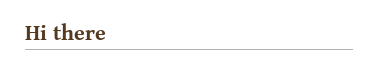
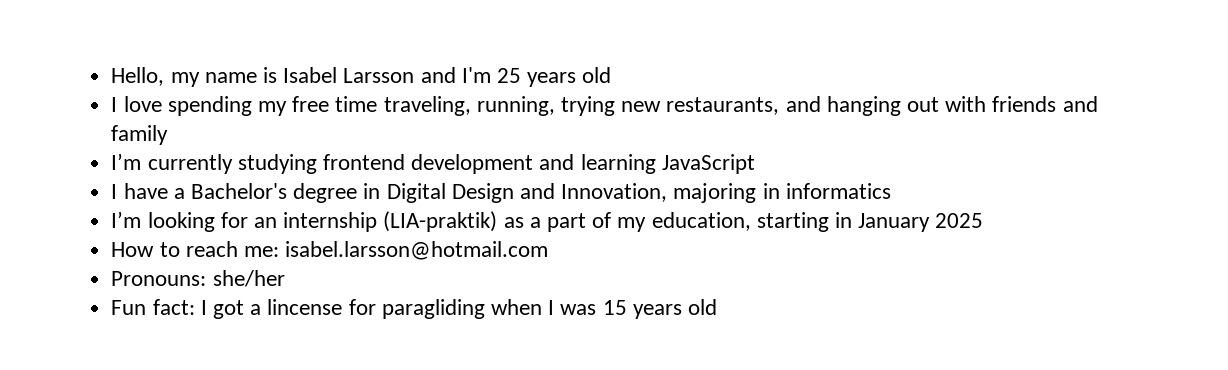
[25,23,106,40] Hi there -> [111,67,612,87] [111,96,1098,116] [111,125,169,145] [111,153,755,174] [111,183,891,203] [111,211,984,232] [111,241,549,260] [111,270,285,287] [111,299,718,319] Hello, my name is Isabel Larsson and I'm 25 years old // I love spending my free time traveling, running, trying new restaurants, and hanging out with friends and family // I’m currently studying frontend development and learning JavaScript // I have a Bachelor's degree in Digital Design and Innovation, majoring in informatics // I’m looking for an internship (LIA-praktik) as a part of my education, starting in January 2025 // How to reach me: isabel.larsson@hotmail.com // Pronouns: she/her // Fun fact: I got a lincense for paragliding when I was 15 years old

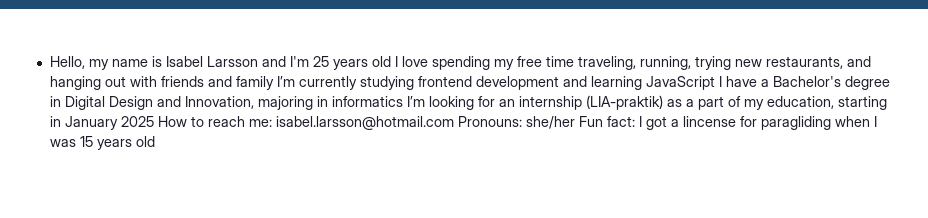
(612, 75) // -> (391, 61) none
(169, 135) // -> (274, 83) none
(755, 164) // -> (715, 83) none
(891, 191) // -> (403, 101) none
(984, 220) // -> (154, 121) none
(549, 250) // -> (454, 123) none
(285, 278) // -> (575, 122) none

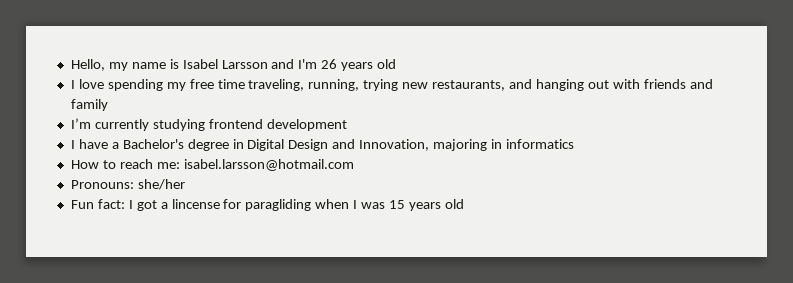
[312,56,391,70] 25 years old -> [321,59,397,71] 26 years old //
(274, 83) none -> (108, 105) //
[562,76,715,90] and learning JavaScript -> (347, 125) //
[406,95,887,110] [49,116,154,130] I’m looking for an internship (LIA-praktik) as a part of my education, starting in January 2025 -> (574, 144) //
(454, 123) none -> (354, 165) //
(575, 122) none -> (185, 184) //

